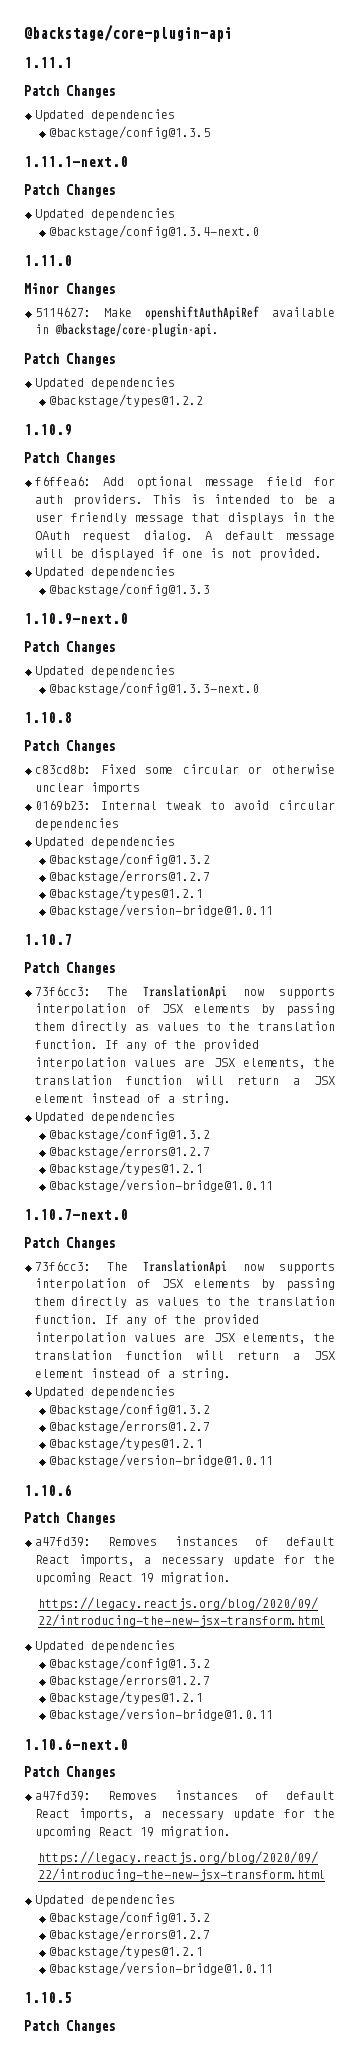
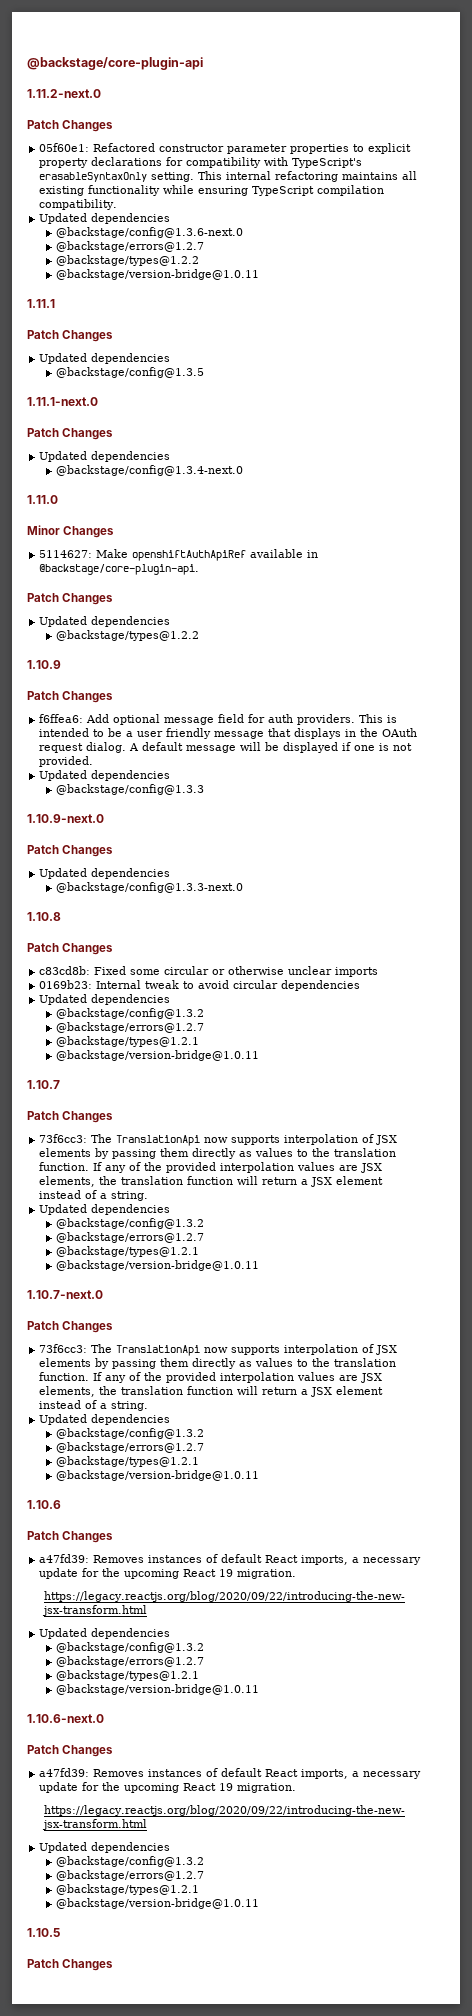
(232, 33) none -> [27,89,101,98] [27,120,114,132] [39,143,412,154] [39,157,363,168] [39,171,418,182] [39,185,385,196] [39,199,118,210] [39,213,171,224] [55,227,243,238] [55,241,204,252] [55,255,199,266] [55,269,259,280] // 1.11.2-next.0 // Patch Changes // 05f60e1: Refactored constructor parameter properties to explicit property declarations for compatibility with TypeScript's erasableSyntaxOnly setting. This internal refactoring maintains all existing functionality while ensuring TypeScript compilation compatibility. // Updated dependencies // @backstage/config@1.3.6-next.0 // @backstage/errors@1.2.7 // @backstage/types@1.2.2 // @backstage/version-bridge@1.0.11

